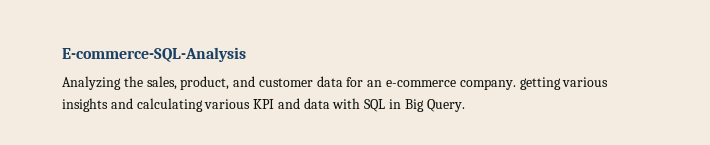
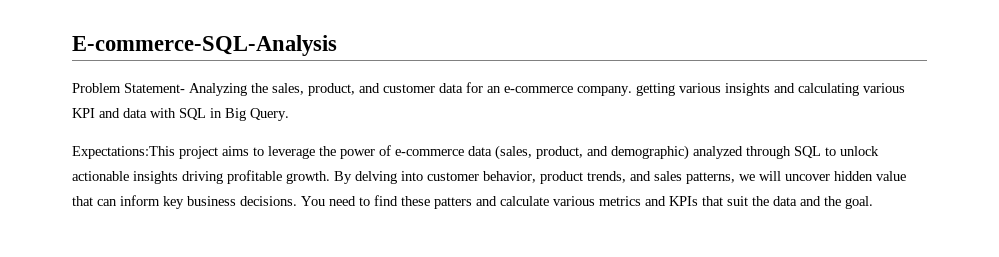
(246, 54) none -> [72,83,185,93] Problem Statement-
(465, 105) none -> [72,145,879,160] [72,170,906,184] [72,195,873,209] // Expectations:This project aims to leverage the power of e-commerce data (sales, product, and demographic) analyzed through SQL to unlock actionable insights driving profitable growth. By delving into customer behavior, product trends, and sales patterns, we will uncover hidden value that can inform key business decisions. You need to find these patters and calculate various metrics and KPIs that suit the data and the goal.

